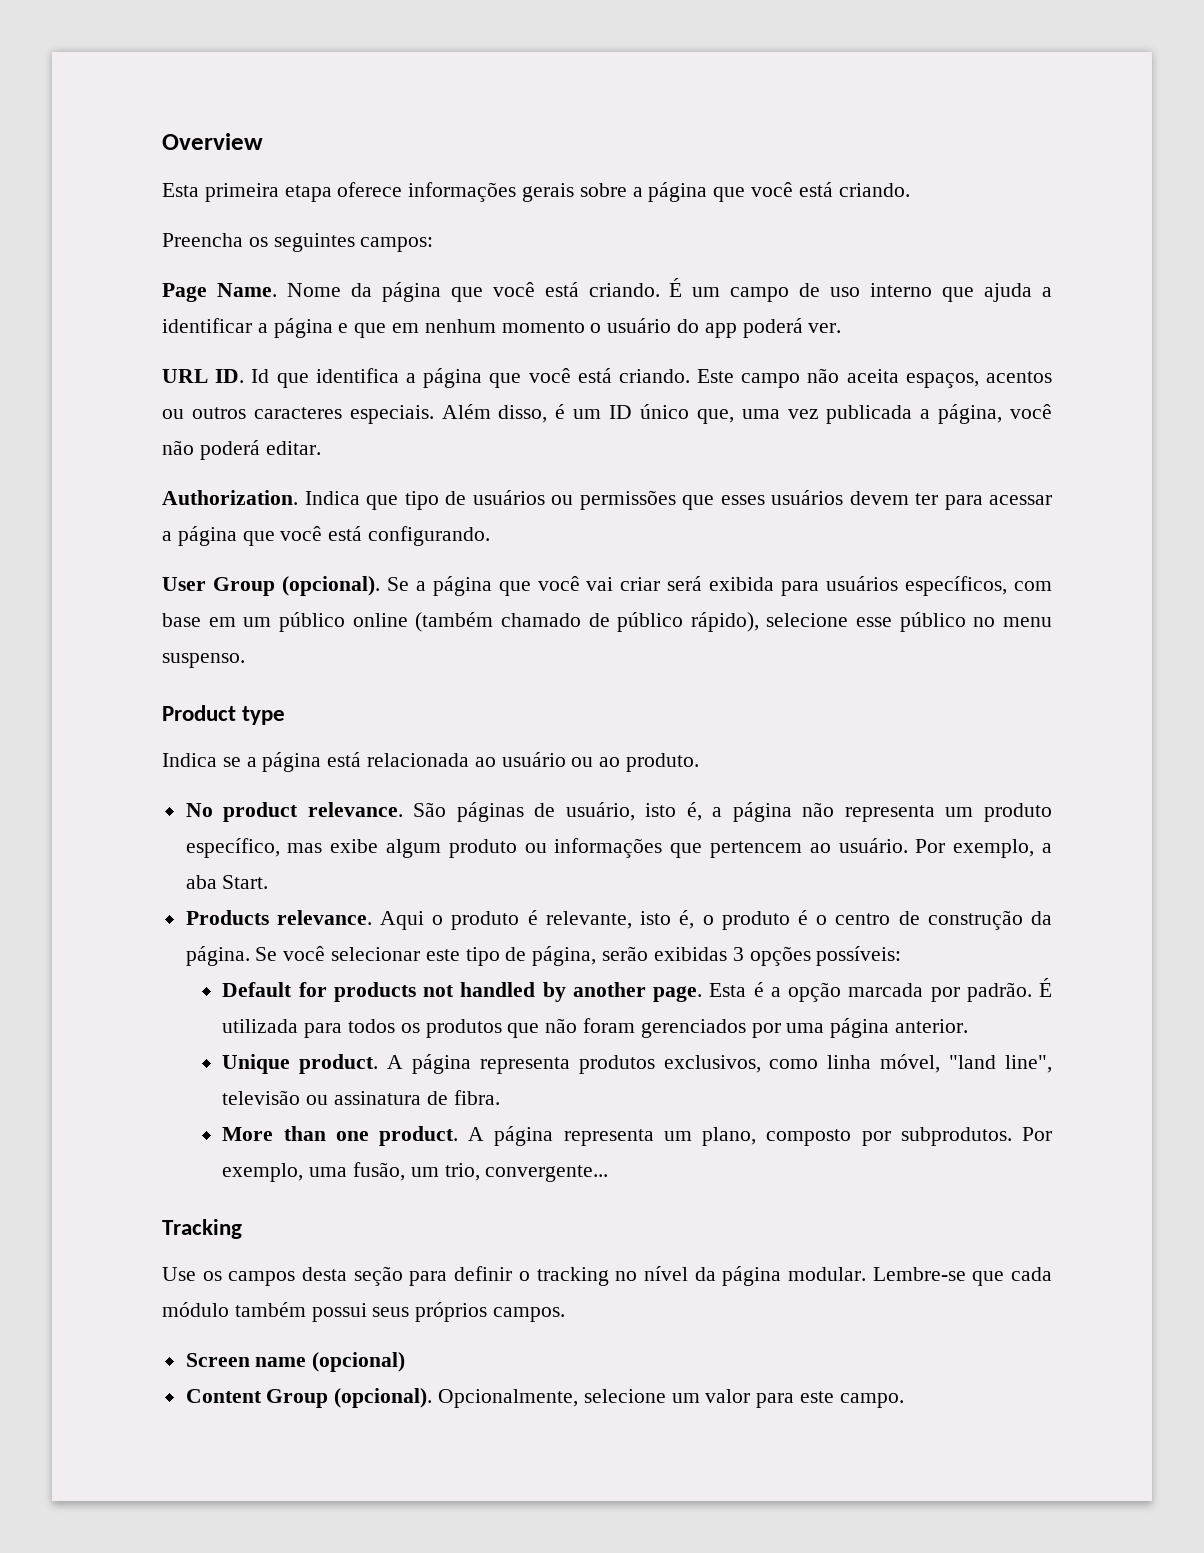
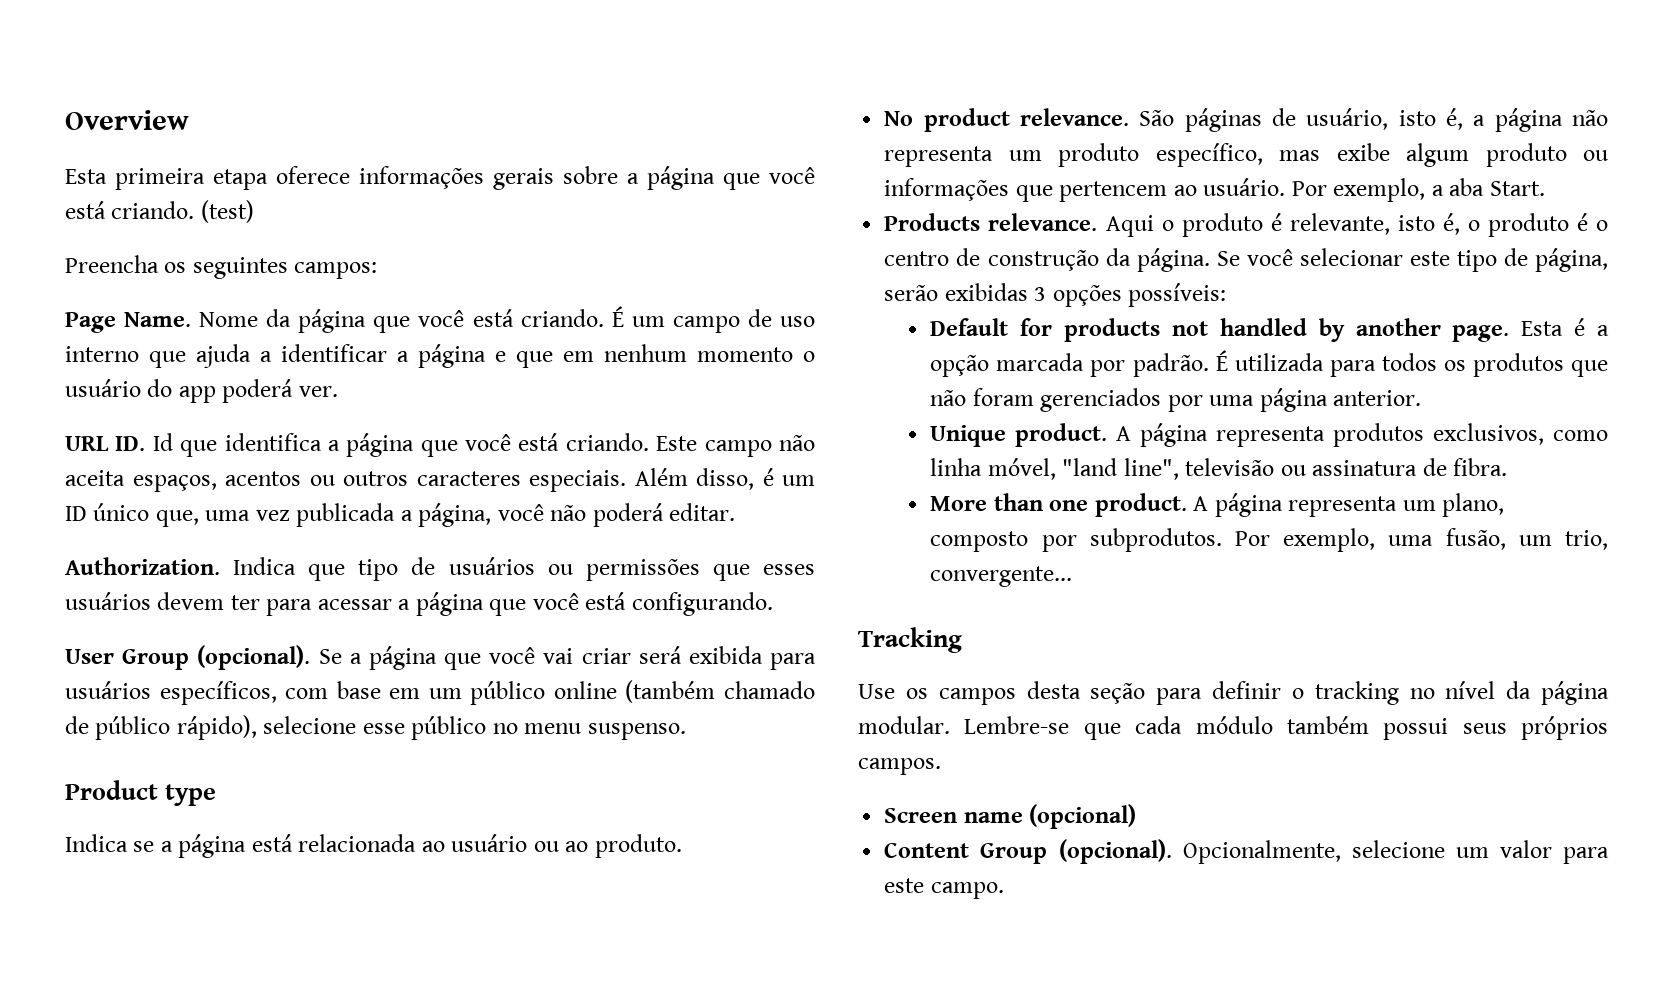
(910, 190) none -> [200,200,254,223] (test)

